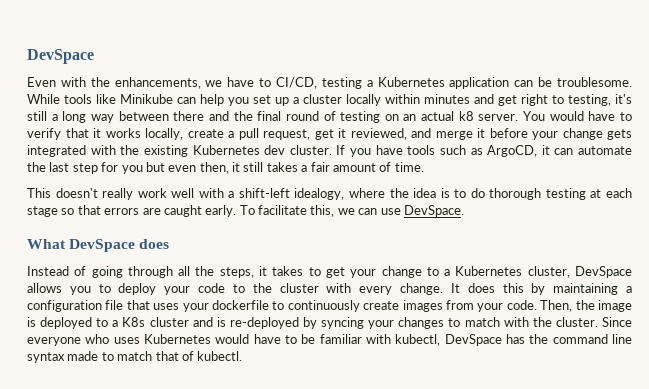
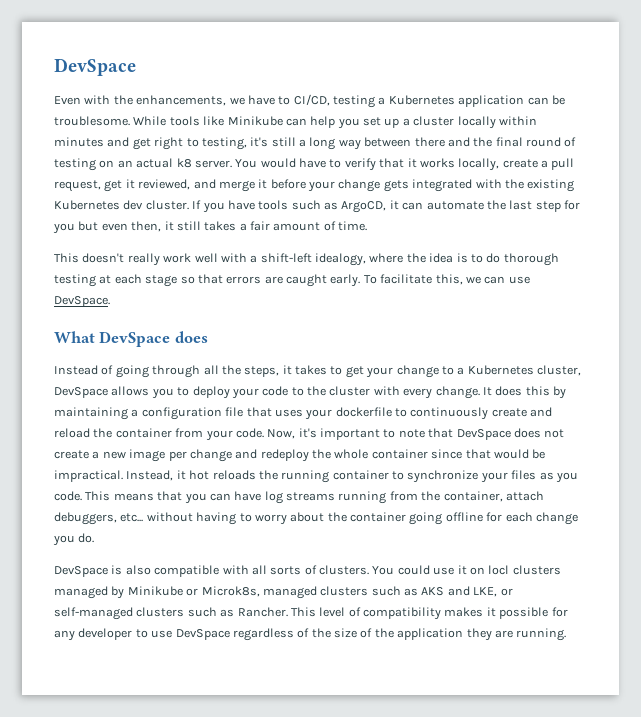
[402,300,632,312] [27,317,632,329] [27,334,632,346] [27,351,243,363] images from your code. Then, the image is deployed to a K8s cluster and is re-deployed by syncing your changes to match with the cluster. Since everyone who uses Kubernetes would have to be familiar with kubectl, DevSpace has the command line syntax made to match that of kubectl. -> [530,407,553,417] [54,428,565,441] [54,449,546,462] [54,470,578,483] [54,491,544,504] [54,512,578,525] [53,533,95,546] [54,565,561,577] [54,586,513,599] [54,607,568,620] [54,628,567,641] and reload the container from your code. Now, it's important to note that DevSpace does not create a new image per change and redeploy the whole container since that would be impractical. Instead, it hot reloads the running container to synchronize your files as you code. This means that you can have log streams running from the container, attach debuggers, etc... without having to worry about the container going offline for each change you do. // DevSpace is also compatible with all sorts of clusters. You could use it on locl clusters managed by Minikube or Microk8s, managed clusters such as AKS and LKE, or self-managed clusters such as Rancher. This level of compatibility makes it possible for any developer to use DevSpace regardless of the size of the application they are running.

